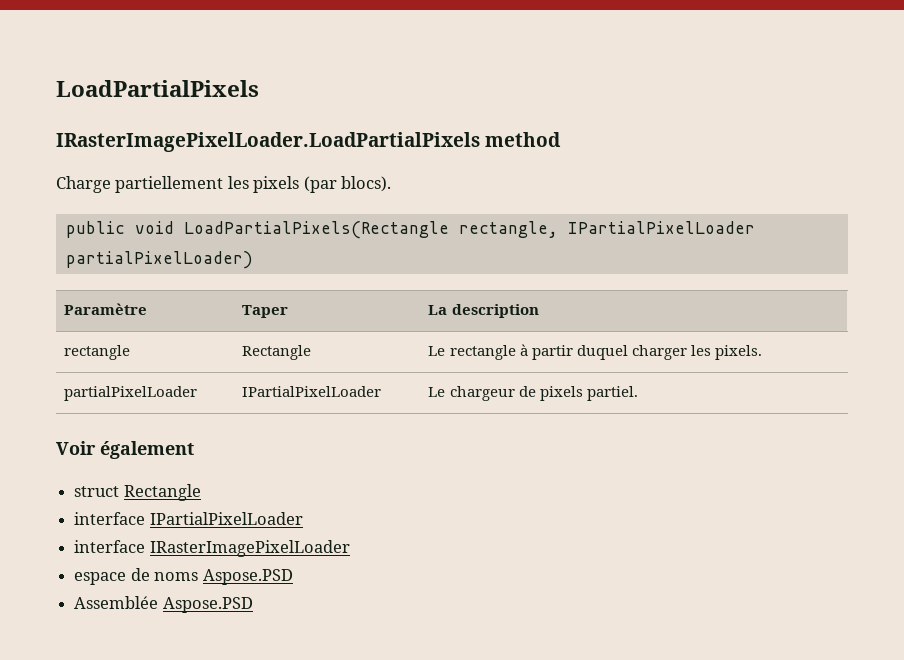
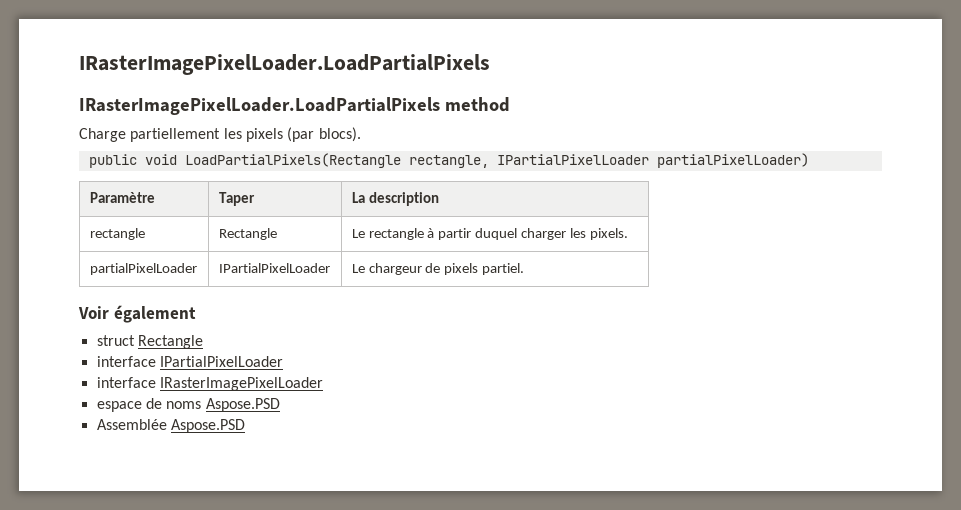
[56,80,259,97] LoadPartialPixels -> [79,54,490,75] IRasterImagePixelLoader.LoadPartialPixels

